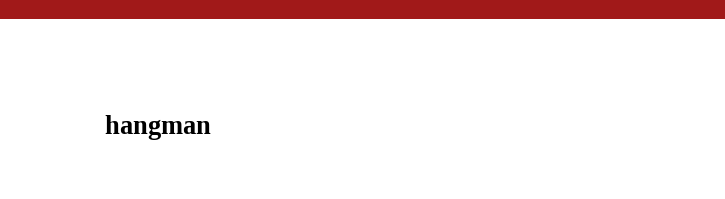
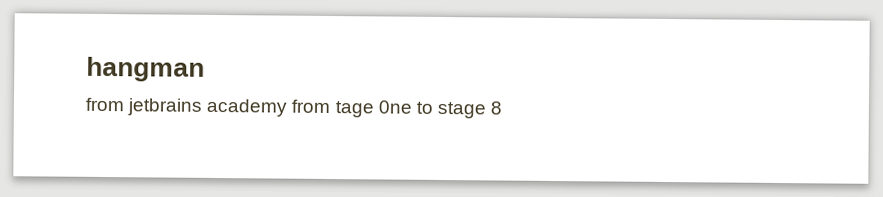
(211, 127) none -> [85,97,503,119] // from jetbrains academy from tage 0ne to stage 8

